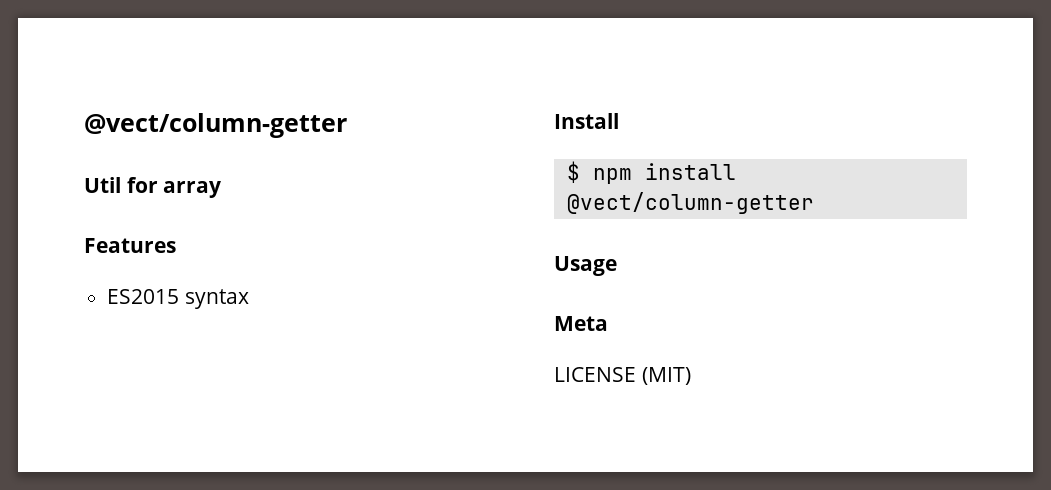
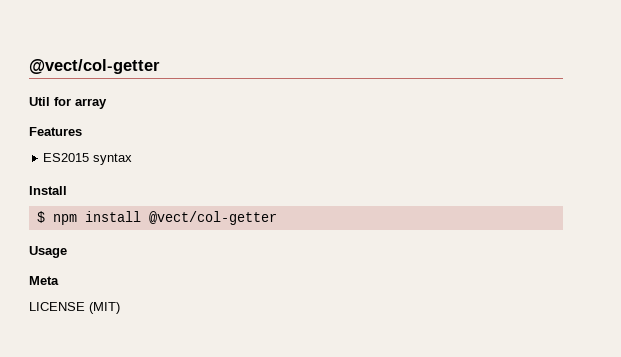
[84,113,347,138] @vect/column-getter -> [29,59,160,74] @vect/col-getter
[566,192,814,214] @vect/column-getter -> [148,211,277,225] @vect/col-getter

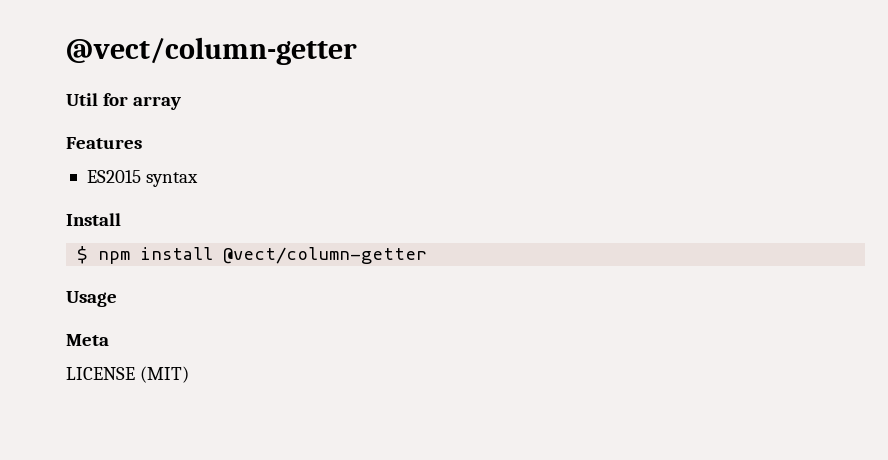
[29,59,160,74] @vect/col-getter -> [66,37,357,65] @vect/column-getter
[148,211,277,225] @vect/col-getter -> [223,247,428,264] @vect/column-getter

